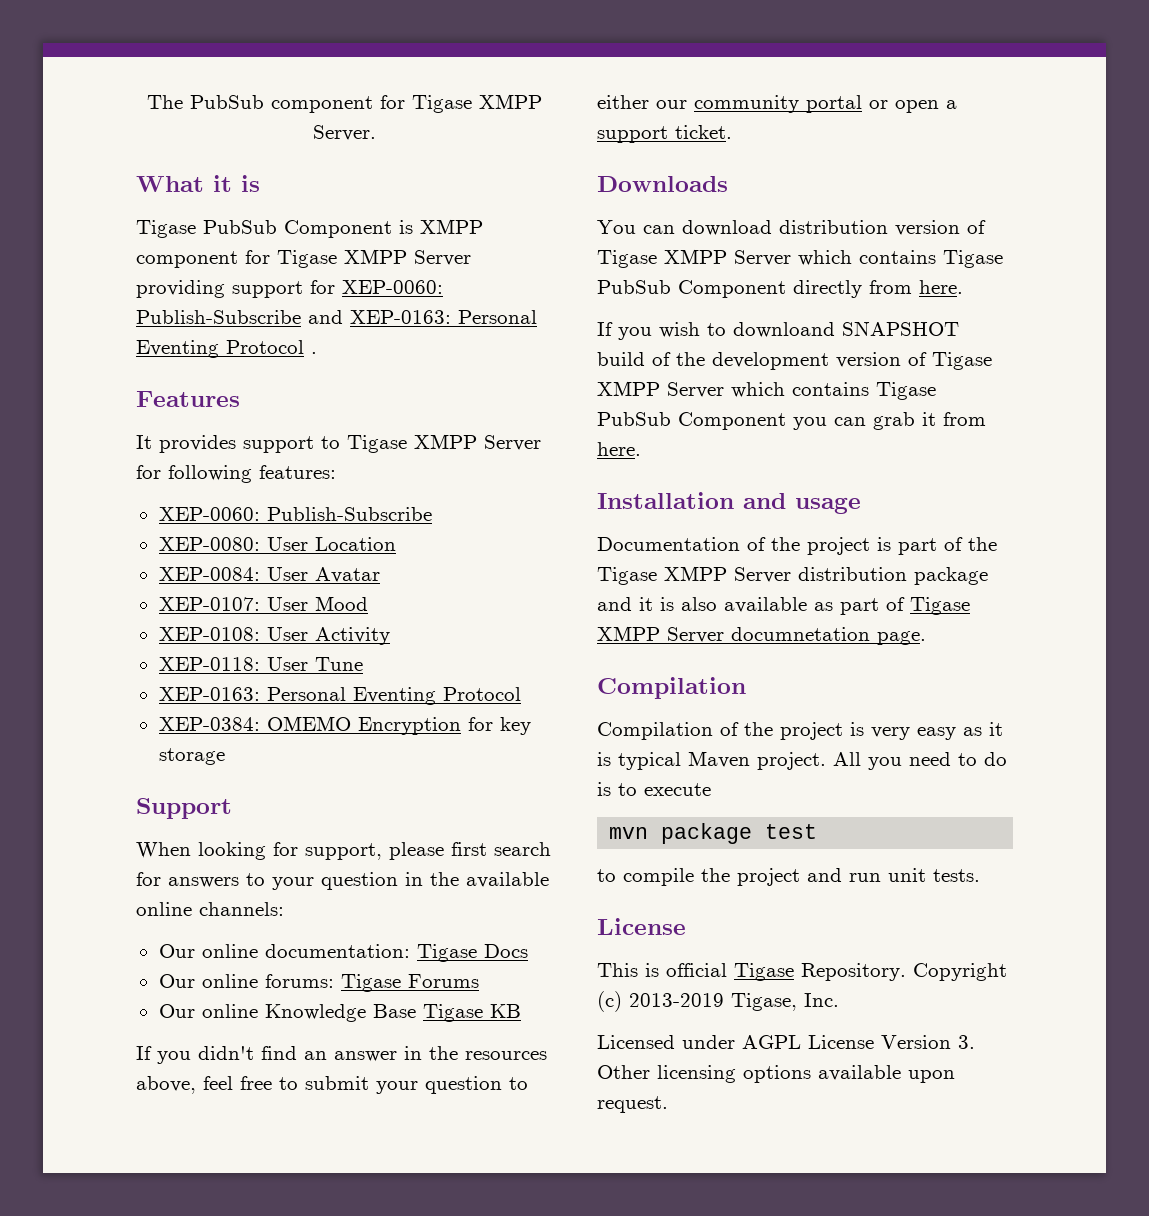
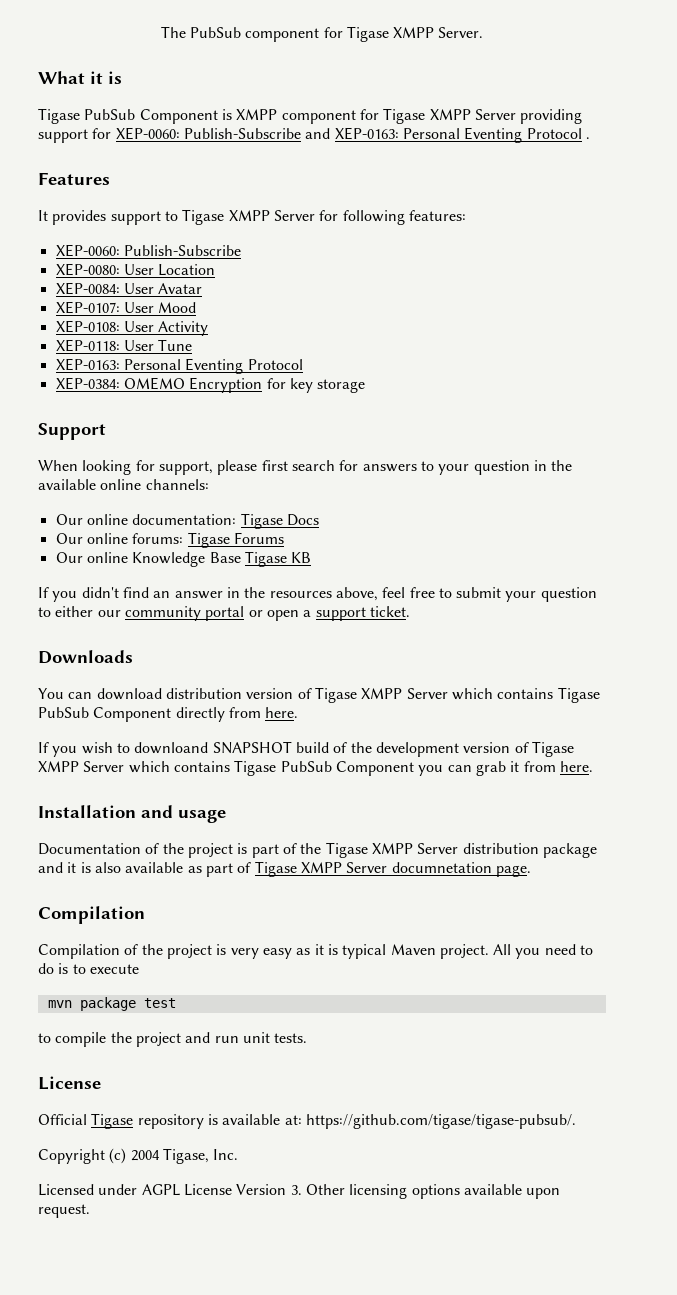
[597,963,906,981] This is official Tigase Repository. -> [38,1113,576,1129] Official Tigase repository is available at: https://github.com/tigase/tigase-pubsub/. //
[629,993,724,1007] 2013-2019 -> [130,1150,160,1161] 2004

